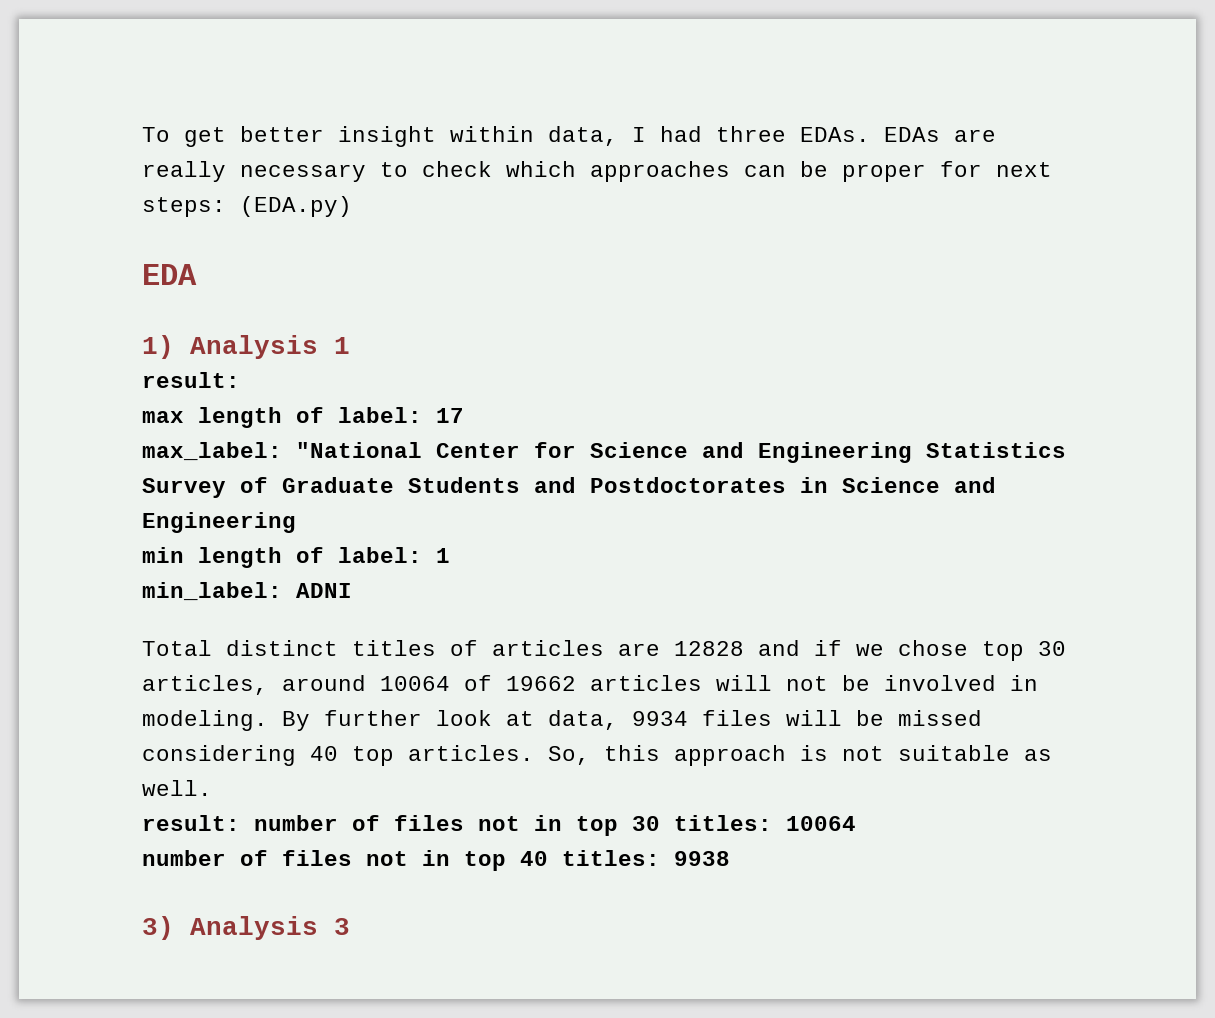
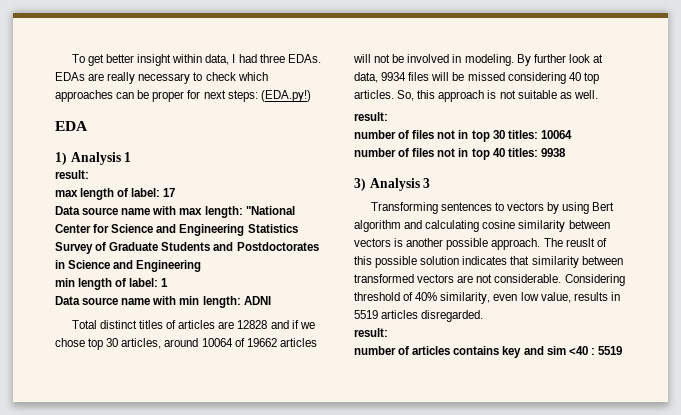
[240,196,352,217] (EDA.py) -> [260,90,311,102] (EDA.py!)
[142,442,282,461] max_label: -> [55,206,243,218] Data source name with max length:
[142,582,282,601] min_label: -> [55,296,241,308] Data source name with min length:
(240, 823) none -> (388, 116) //
(350, 926) none -> [370,202,615,214] [354,220,610,232] [354,238,607,250] [354,256,623,268] [354,274,625,286] [354,292,620,304] [354,310,484,322] [354,328,388,337] [354,346,622,358] // Transforming sentences to vectors by using Bert algorithm and calculating cosine similarity between vectors is another possible approach. The reuslt of this possible solution indicates that similarity between transformed vectors are not considerable. Considering threshold of 40% similarity, even low value, results in 5519 articles disregarded. // result: // number of articles contains key and sim <40 : 5519

